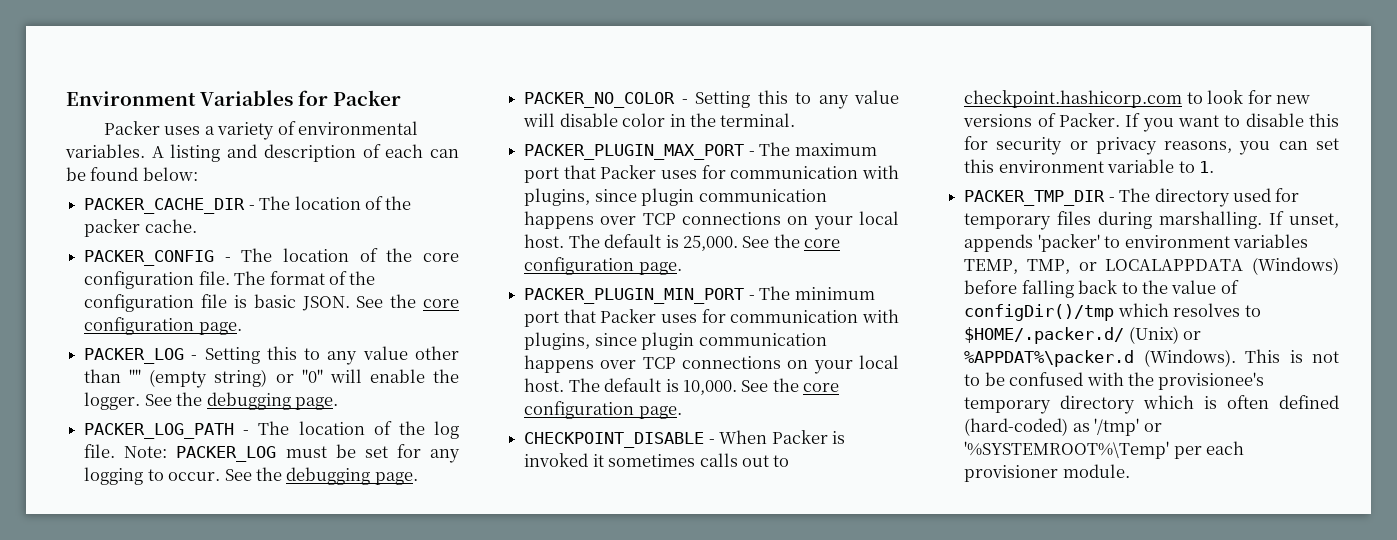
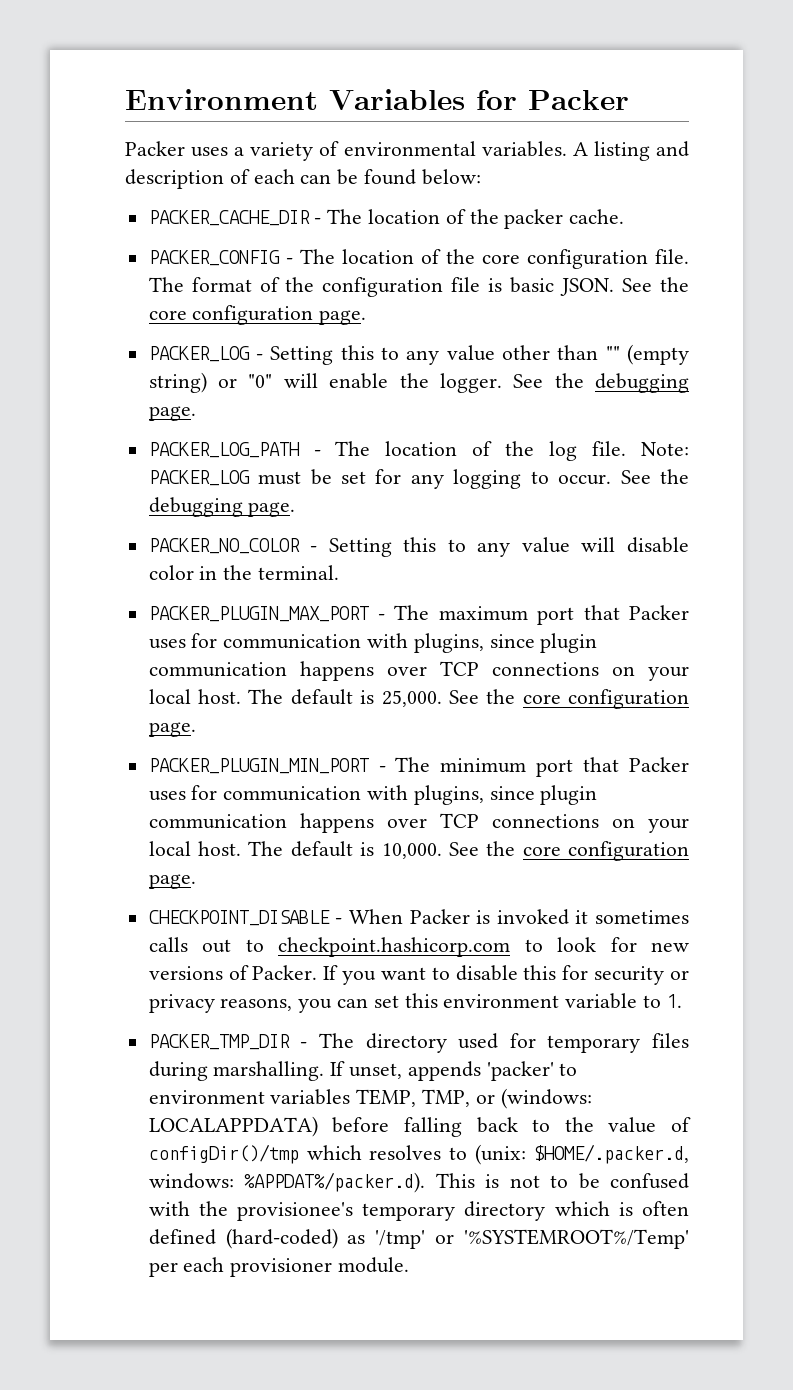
[1105,257,1339,275] LOCALAPPDATA (Windows) -> [500,1088,592,1109] [148,1116,318,1137] (windows: LOCALAPPDATA)
[964,326,1202,344] [964,349,1236,367] $HOME/.packer.d/ (Unix) or %APPDAT%\packer.d (Windows). -> [475,1144,689,1165] [148,1172,426,1193] (unix: $HOME/.packer.d, windows: %APPDAT%/packer.d).
[964,441,1170,459] '%SYSTEMROOT%\Temp' -> [464,1229,689,1249] '%SYSTEMROOT%/Temp'

